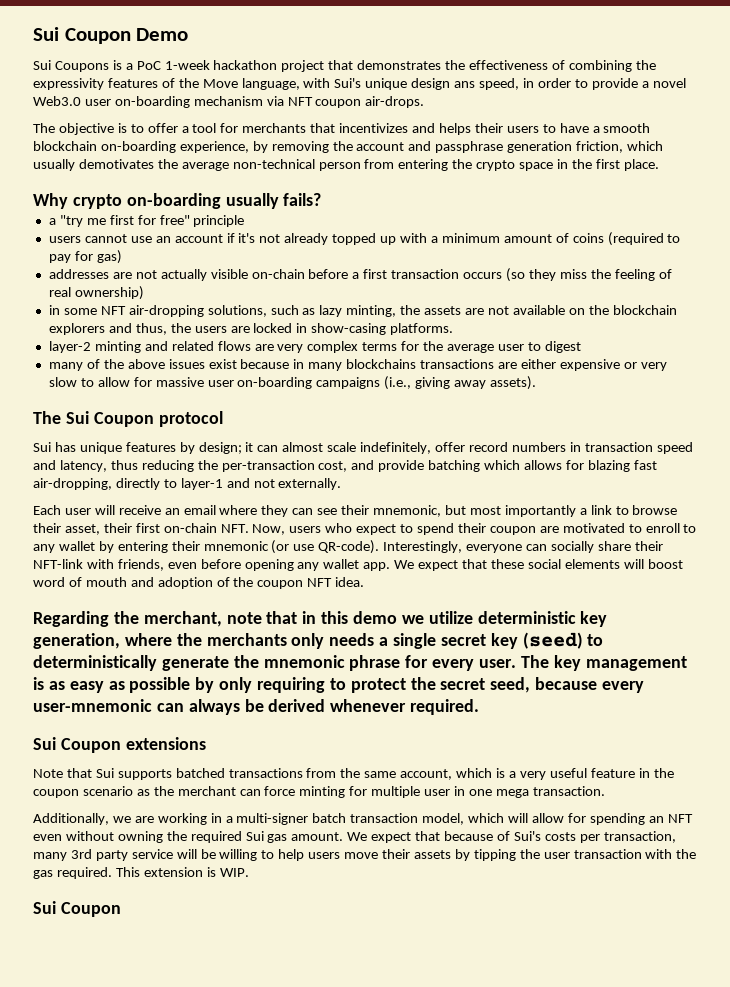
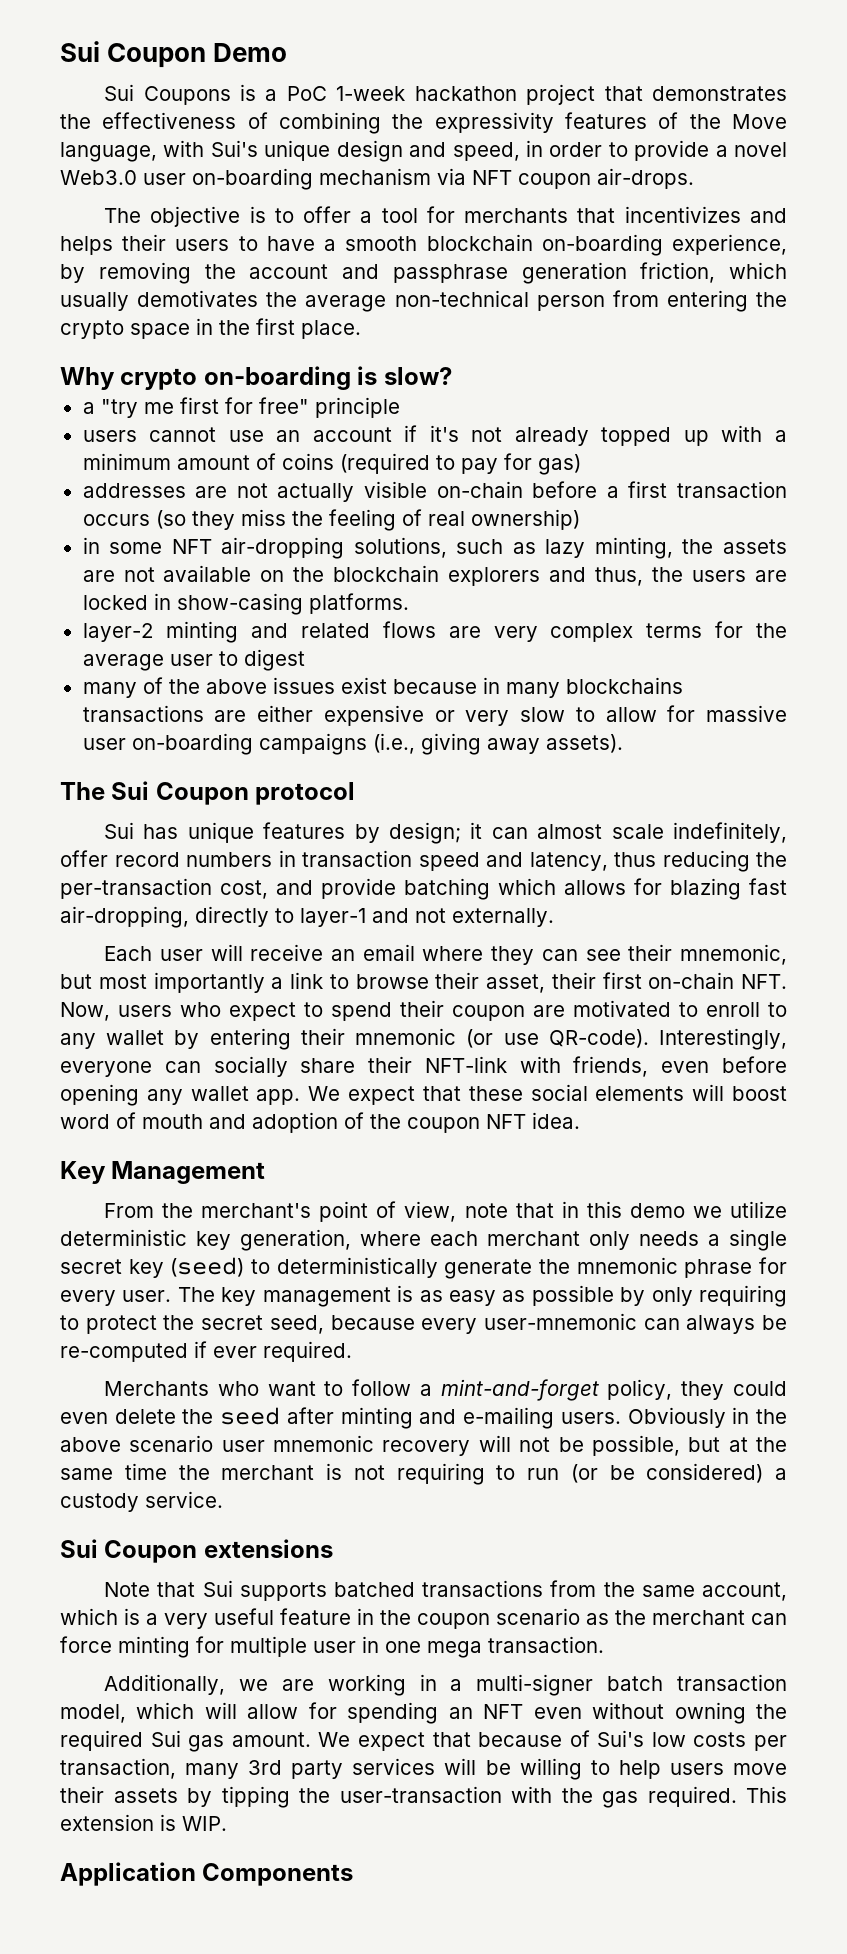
[454,81,476,88] ans -> [409,142,447,157] and
[225,193,322,209] usually fails? -> [357,366,452,385] is slow?
[33,611,222,627] Regarding the merchant, -> [60,1161,266,1184] [104,1201,457,1222] Key Management // From the merchant's point of view,
[176,633,287,646] the merchants -> [430,1231,580,1246] each merchant
[268,699,480,715] derived whenever required. -> [60,1341,352,1362] [104,1379,787,1401] [60,1407,788,1429] [60,1435,788,1456] [60,1463,787,1485] [60,1491,223,1512] re-computed if ever required. // Merchants who want to follow a mint-and-forget policy, they could even delete the seed after minting and e-mailing users. Obviously in the above scenario user mnemonic recovery will not be possible, but at the same time the merchant is not requiring to run (or be considered) a custody service.
(541, 836) none -> [651,1732,686,1747] low
[131,849,173,859] service -> [352,1758,436,1775] services
[543,849,642,859] user transaction -> [339,1786,502,1803] user-transaction
[33,901,121,917] Sui Coupon -> [60,1862,354,1886] Application Components

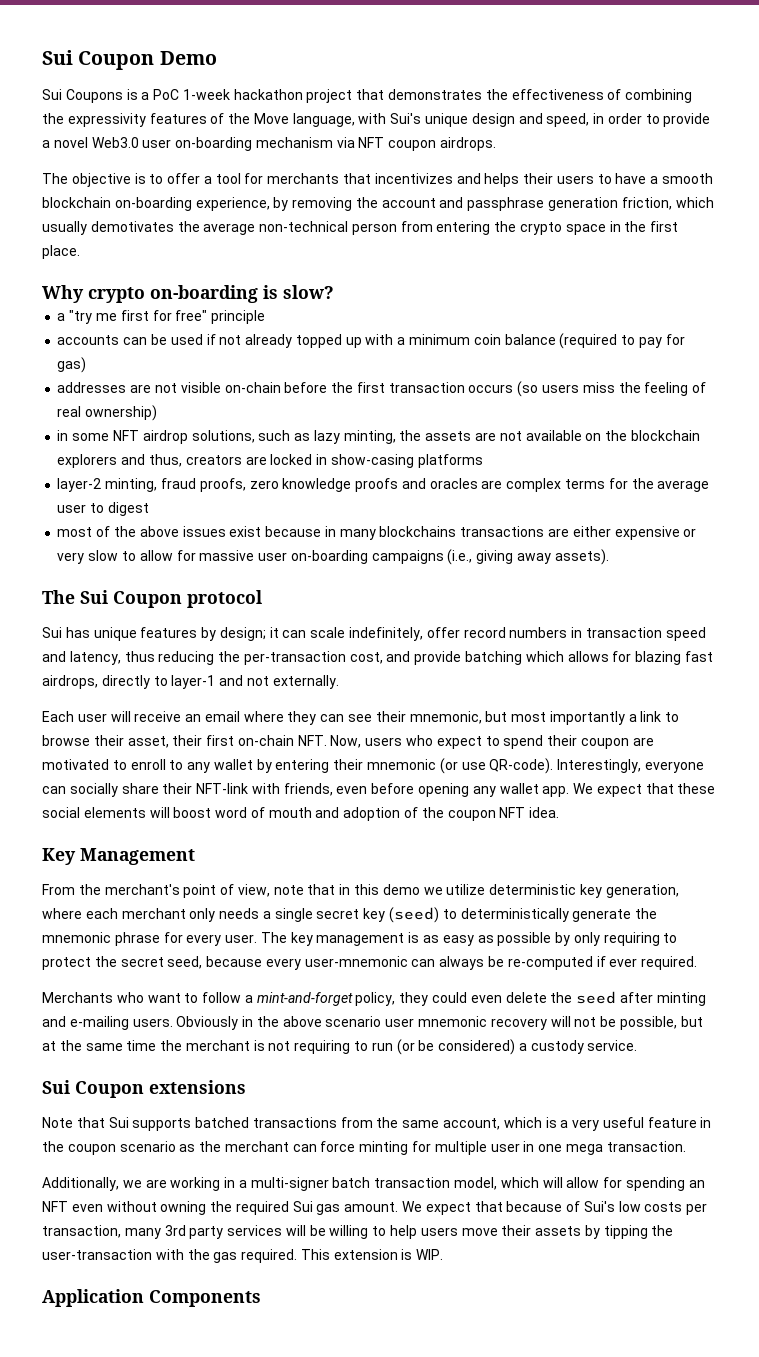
[597,168,694,189] air-drops. -> [440,137,497,151] airdrops.
[82,425,459,442] users cannot use an account if it's -> [57,334,216,345] accounts can be used if
[176,453,334,470] amount of coins -> [473,334,556,345] coin balance
[277,483,355,502] actually -> (177, 388) none
[606,486,619,498] a -> [331,382,354,393] the
[191,511,235,530] they -> [541,384,579,393] users
[221,537,345,559] air-dropping -> [142,430,188,444] airdrop
[652,567,747,582] the users -> [185,455,242,465] creators
[308,593,409,614] platforms. -> [417,454,483,468] platforms
[166,621,538,643] minting and related flows are very -> [105,478,503,492] minting, fraud proofs, zero knowledge proofs and oracles are
[82,682,137,698] many -> [57,527,93,537] most
[537,824,603,839] almost -> (307, 634) none
[60,906,189,928] air-dropping, -> [42,675,98,689] airdrops,

